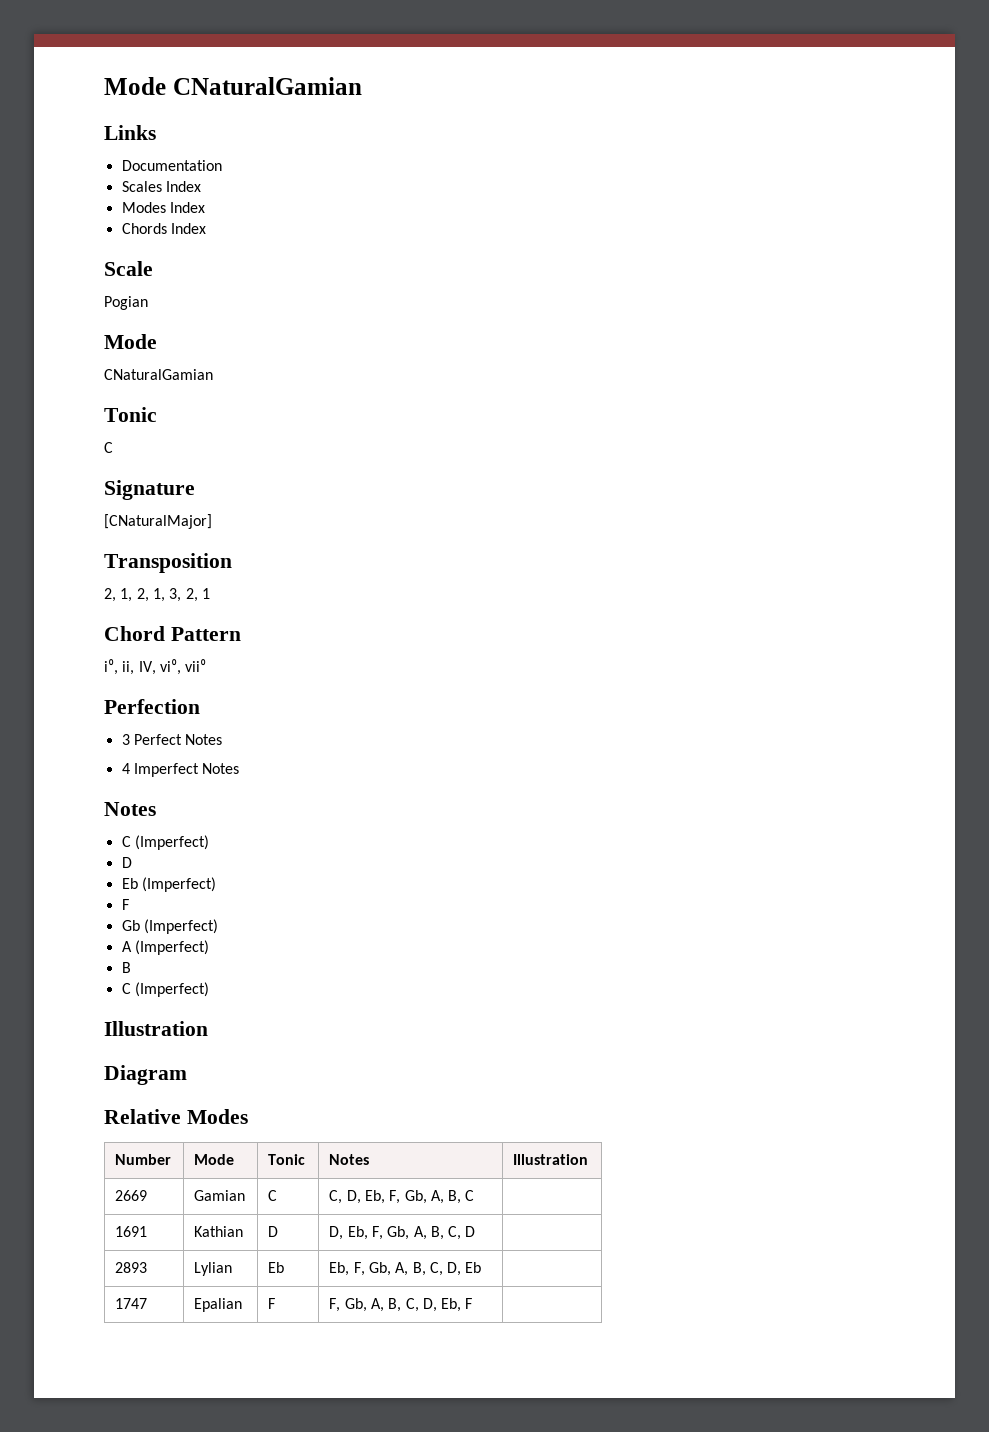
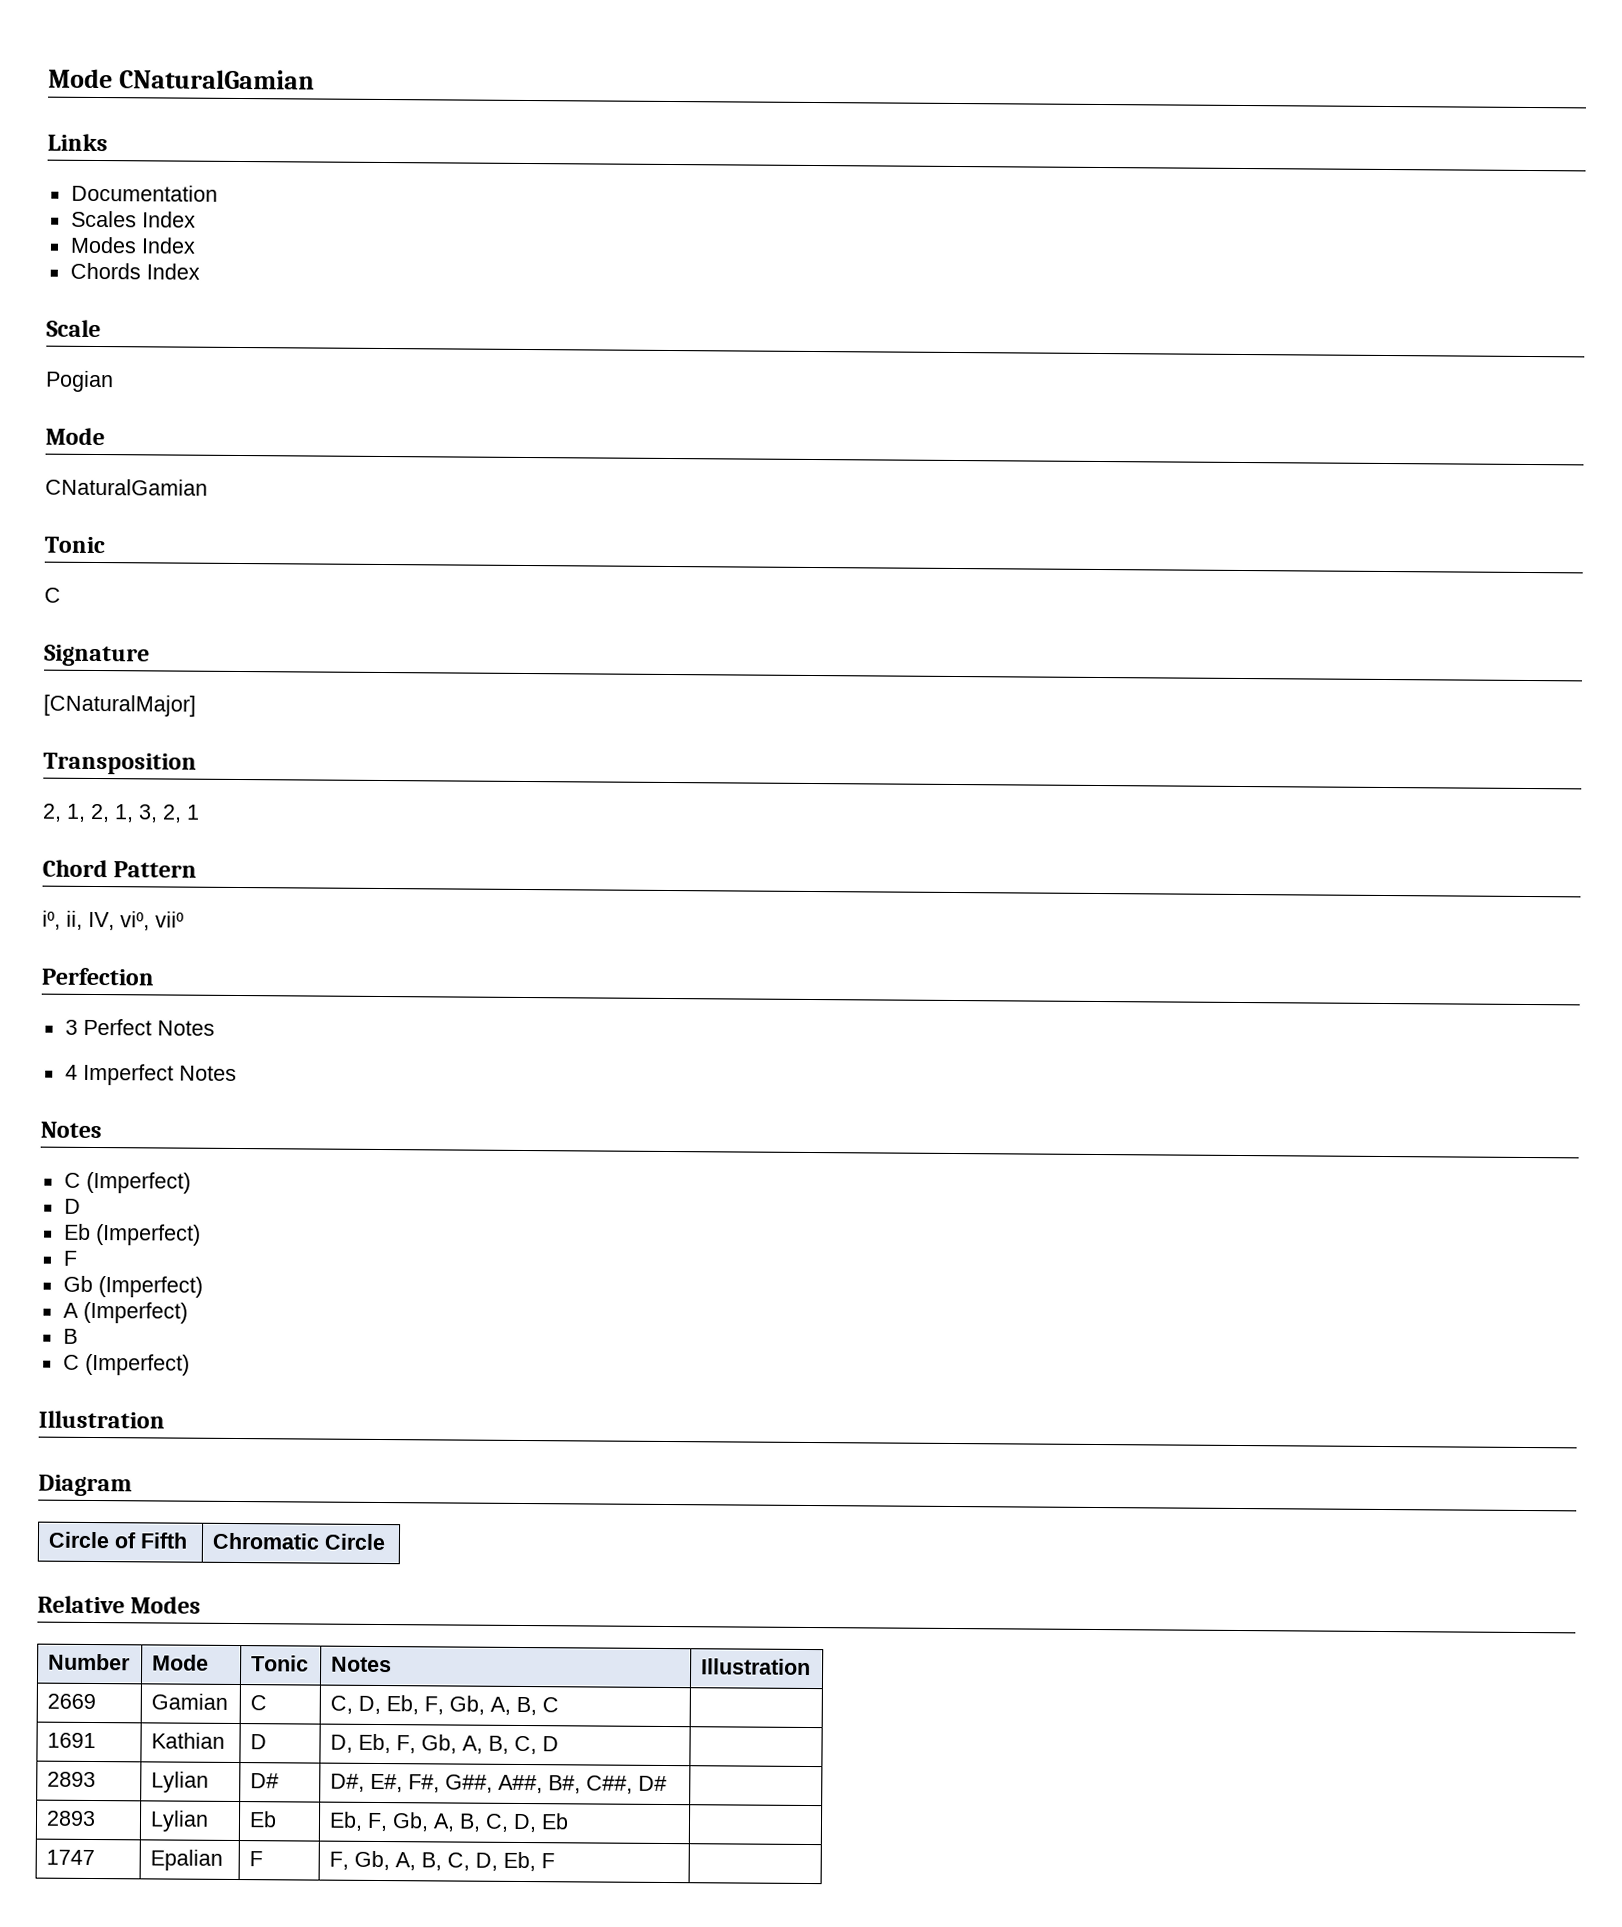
(187, 1075) none -> [48,1531,189,1549] [212,1532,387,1551] // Circle of Fifth | Chromatic Circle
(476, 1231) none -> [47,1771,97,1788] [151,1771,210,1793] [250,1773,280,1789] [330,1773,668,1794] // 2893 | Lylian | D# | D#, E#, F#, G##, A##, B#, C##, D# |

